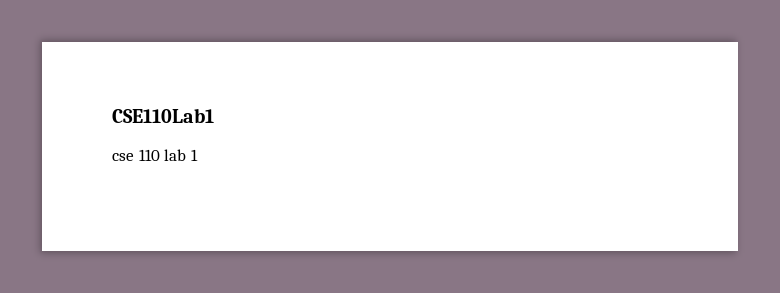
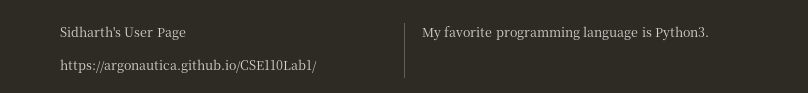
[112,108,214,123] [112,149,198,161] CSE110Lab1 // cse 110 lab 1 -> [60,26,186,40] [60,59,317,73] [422,26,709,41] Sidharth's User Page // https://argonautica.github.io/CSE110Lab1/ // My favorite programming language is Python3.

